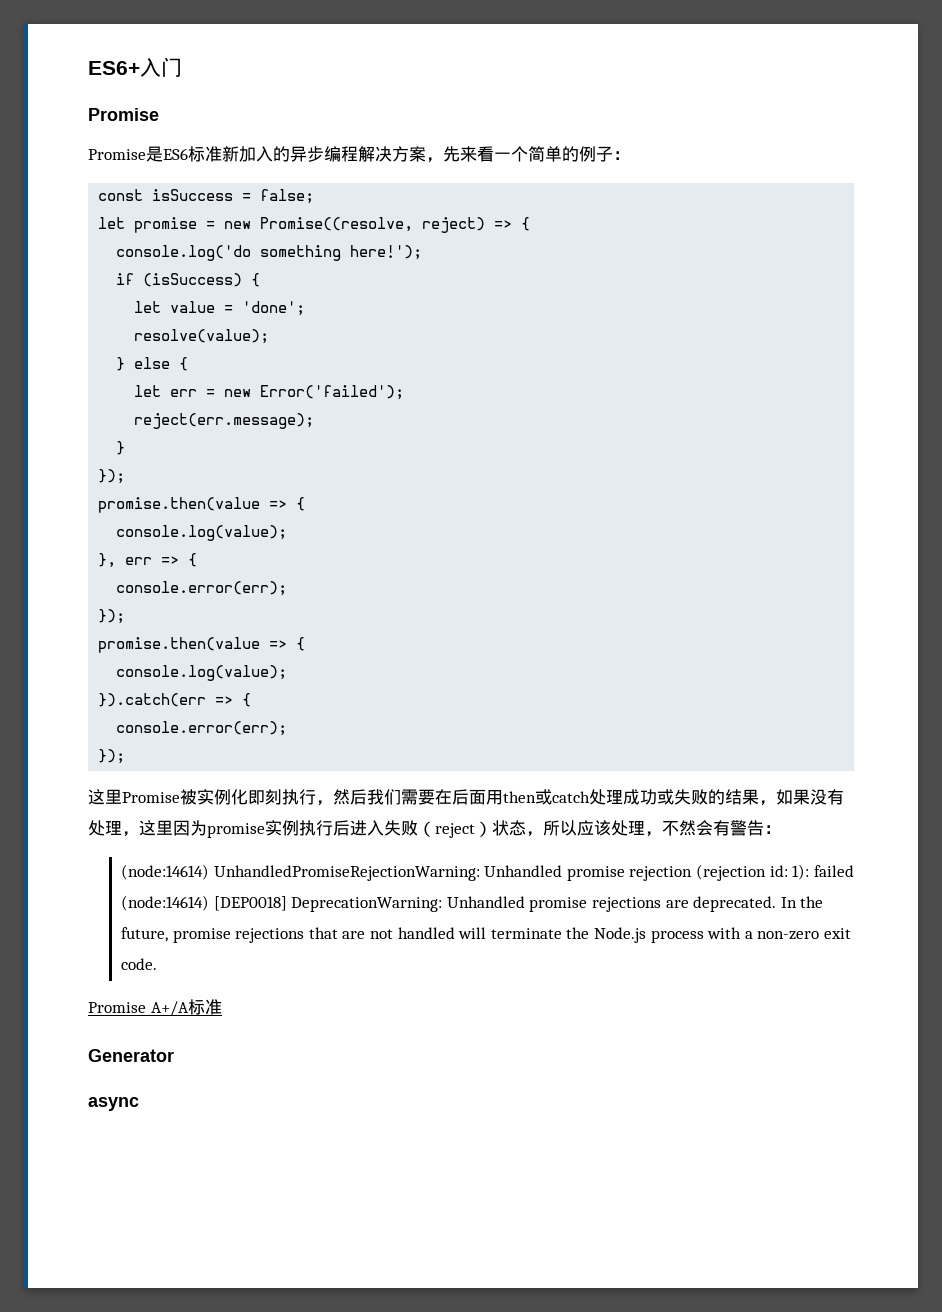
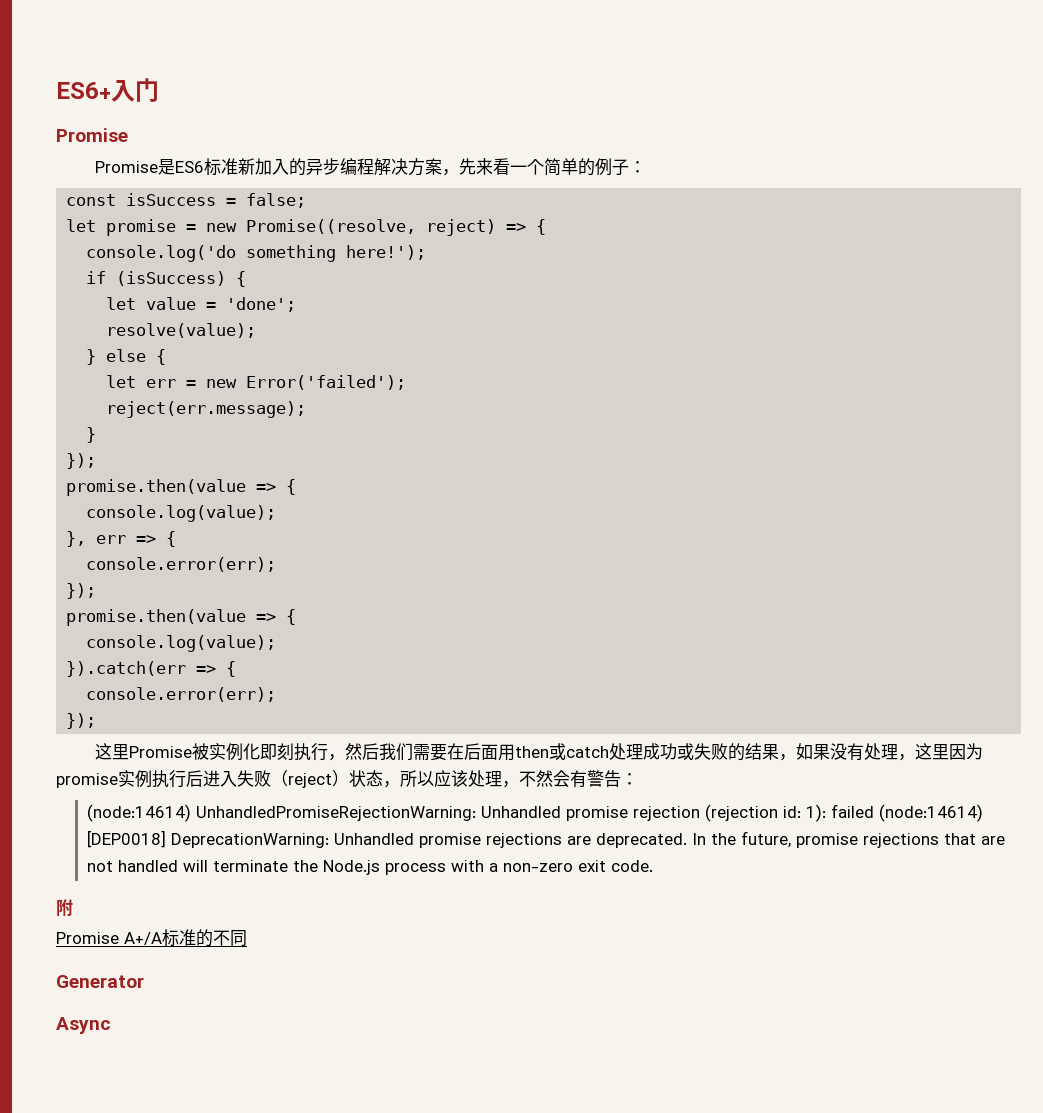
(158, 964) none -> [56,899,73,917] // 附
(222, 1007) none -> [196,929,247,947] 的不同
[88,1097,139,1111] async -> [56,1017,111,1034] Async

